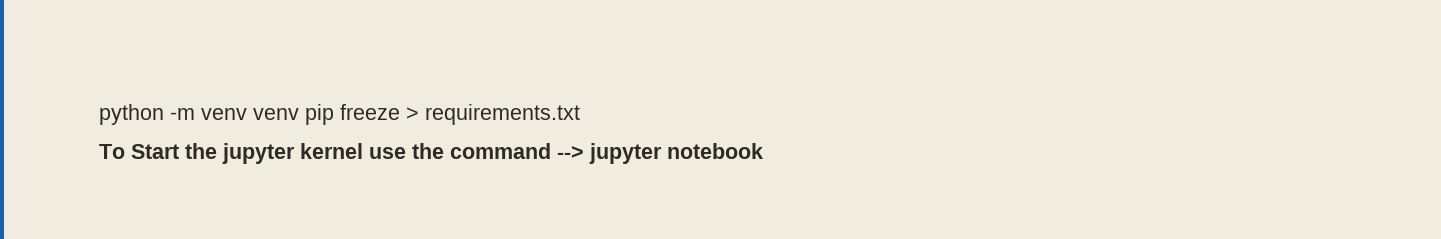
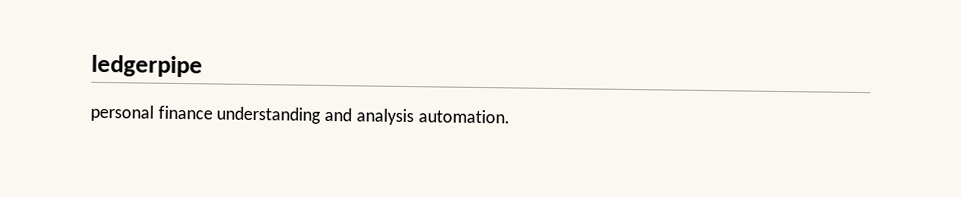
[99,104,580,125] [99,143,763,164] python -m venv venv pip freeze > requirements.txt // To Start the jupyter kernel use the command --> jupyter notebook -> [91,54,203,78] [90,104,510,126] ledgerpipe // personal finance understanding and analysis automation.

